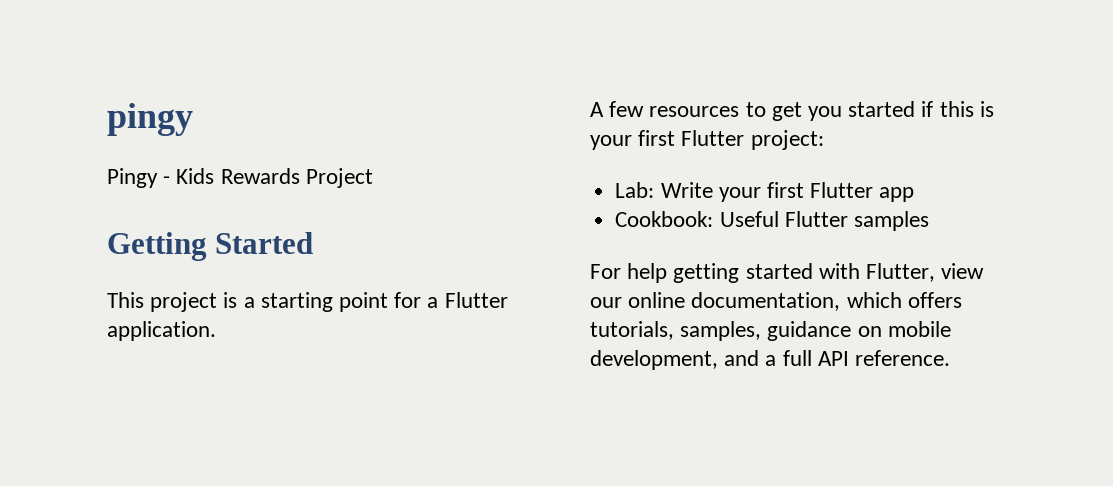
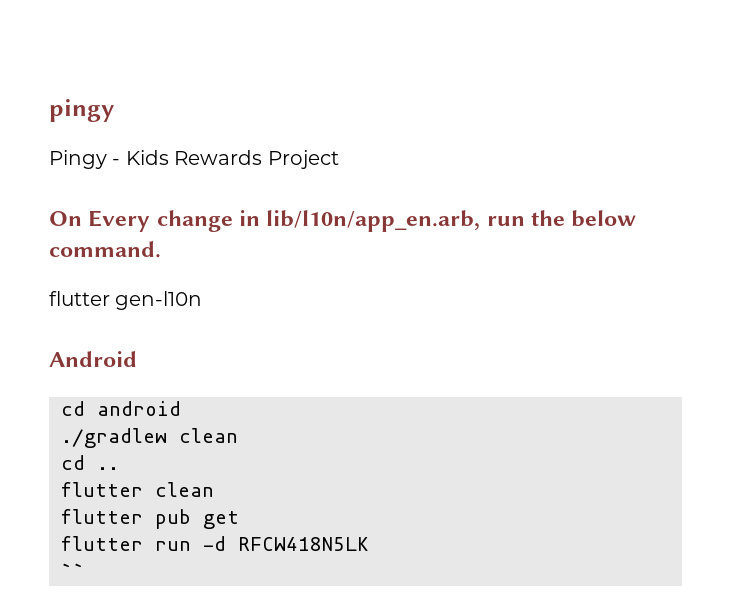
[107,232,314,261] [107,292,508,312] [107,321,216,341] [590,101,994,121] [590,130,824,150] [615,182,915,202] [615,211,929,231] [590,263,985,283] [590,292,962,311] [590,321,951,341] [590,350,951,370] Getting Started // This project is a starting point for a Flutter application. // A few resources to get you started if this is your first Flutter project: // Lab: Write your first Flutter app // Cookbook: Useful Flutter samples // For help getting started with Flutter, view our online documentation, which offers tutorials, samples, guidance on mobile development, and a full API reference. -> [49,210,637,232] [49,241,161,258] [49,291,203,310] [49,351,137,367] [61,401,181,416] [61,428,238,448] [61,455,119,470] [61,482,214,497] [61,509,239,529] [61,536,369,551] [61,563,85,578] On Every change in lib/l10n/app_en.arb, run the below command. // flutter gen-l10n // Android // cd android // ./gradlew clean // cd .. // flutter clean // flutter pub get // flutter run -d RFCW418N5LK // ``

